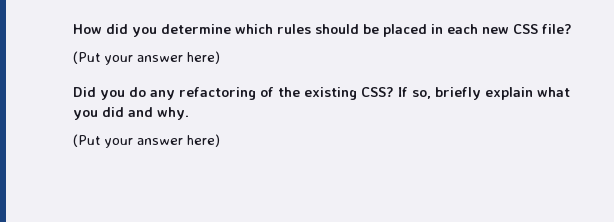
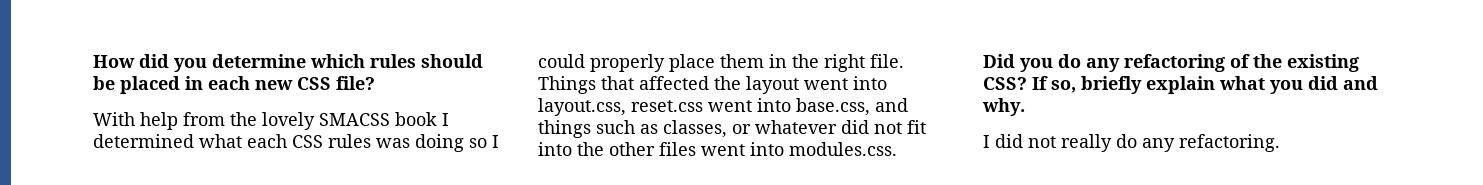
[73,51,220,65] (Put your answer here) -> [93,112,449,130] [93,134,499,152] [538,54,904,72] [538,76,887,94] [538,98,908,116] [538,120,926,138] [538,142,897,156] With help from the lovely SMACSS book I determined what each CSS rules was doing so I could properly place them in the right file. Things that affected the layout went into layout.css, reset.css went into base.css, and things such as classes, or whatever did not fit into the other files went into modules.css.
[73,134,220,148] (Put your answer here) -> [983,134,1280,152] I did not really do any refactoring.

